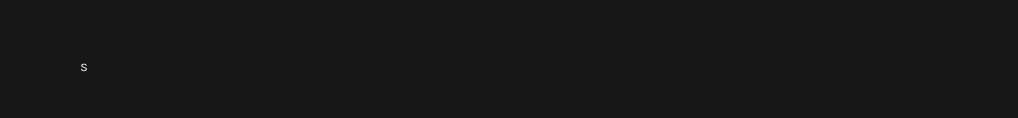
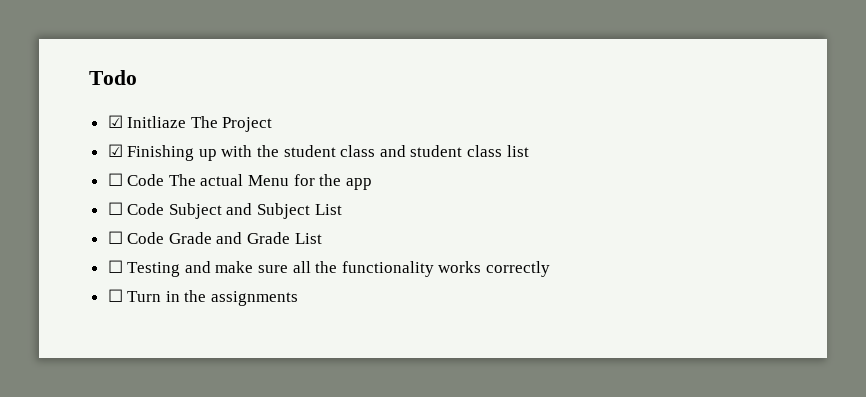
[80,63,88,72] s -> [89,70,137,85] [107,115,273,132] [107,144,529,161] [107,173,372,190] [107,202,342,219] [107,231,322,244] [107,260,551,277] [107,289,299,306] Todo // ☑ Initliaze The Project // ☑ Finishing up with the student class and student class list // ☐ Code The actual Menu for the app // ☐ Code Subject and Subject List // ☐ Code Grade and Grade List // ☐ Testing and make sure all the functionality works correctly // ☐ Turn in the assignments

